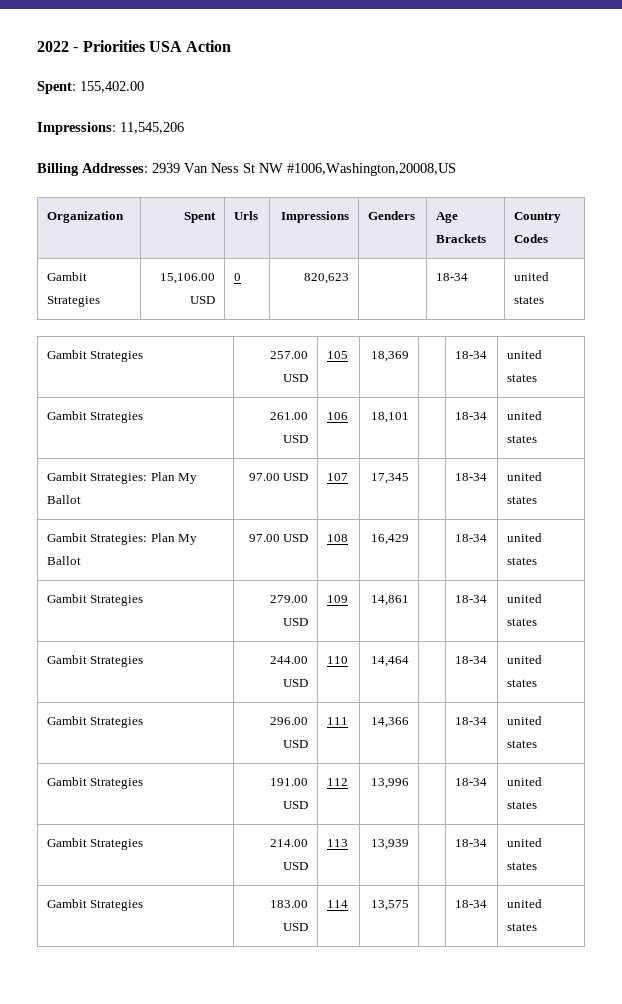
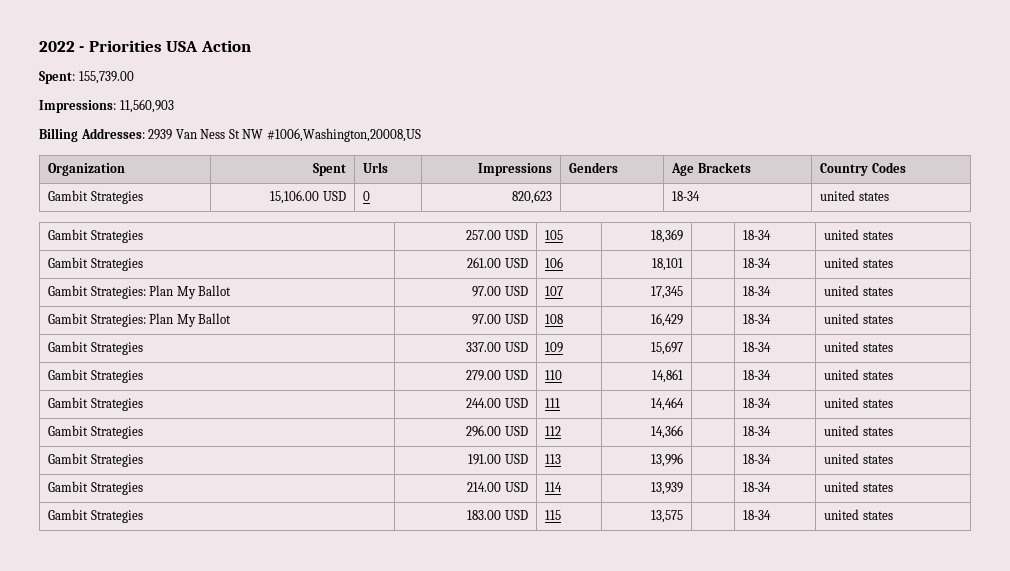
[80,81,144,93] 155,402.00 -> [78,71,134,84] 155,739.00
[120,122,184,134] 11,545,206 -> [119,99,174,113] 11,560,903
(537, 561) none -> [48,341,143,355] [466,342,528,352] [545,342,564,353] [650,341,683,355] [743,342,772,352] [824,341,893,352] // Gambit Strategies | 337.00 USD | 109 | 15,697 | | 18-34 | united states
[326,595,348,603] 109 -> [545,370,563,380] 110
[326,656,348,664] 110 -> [545,398,561,408] 111
[326,717,348,725] 111 -> [545,426,562,436] 112
[326,778,348,786] 112 -> [545,454,562,464] 113
[326,839,348,847] 113 -> [545,482,563,492] 114
[326,900,348,908] 114 -> [545,510,562,520] 115

